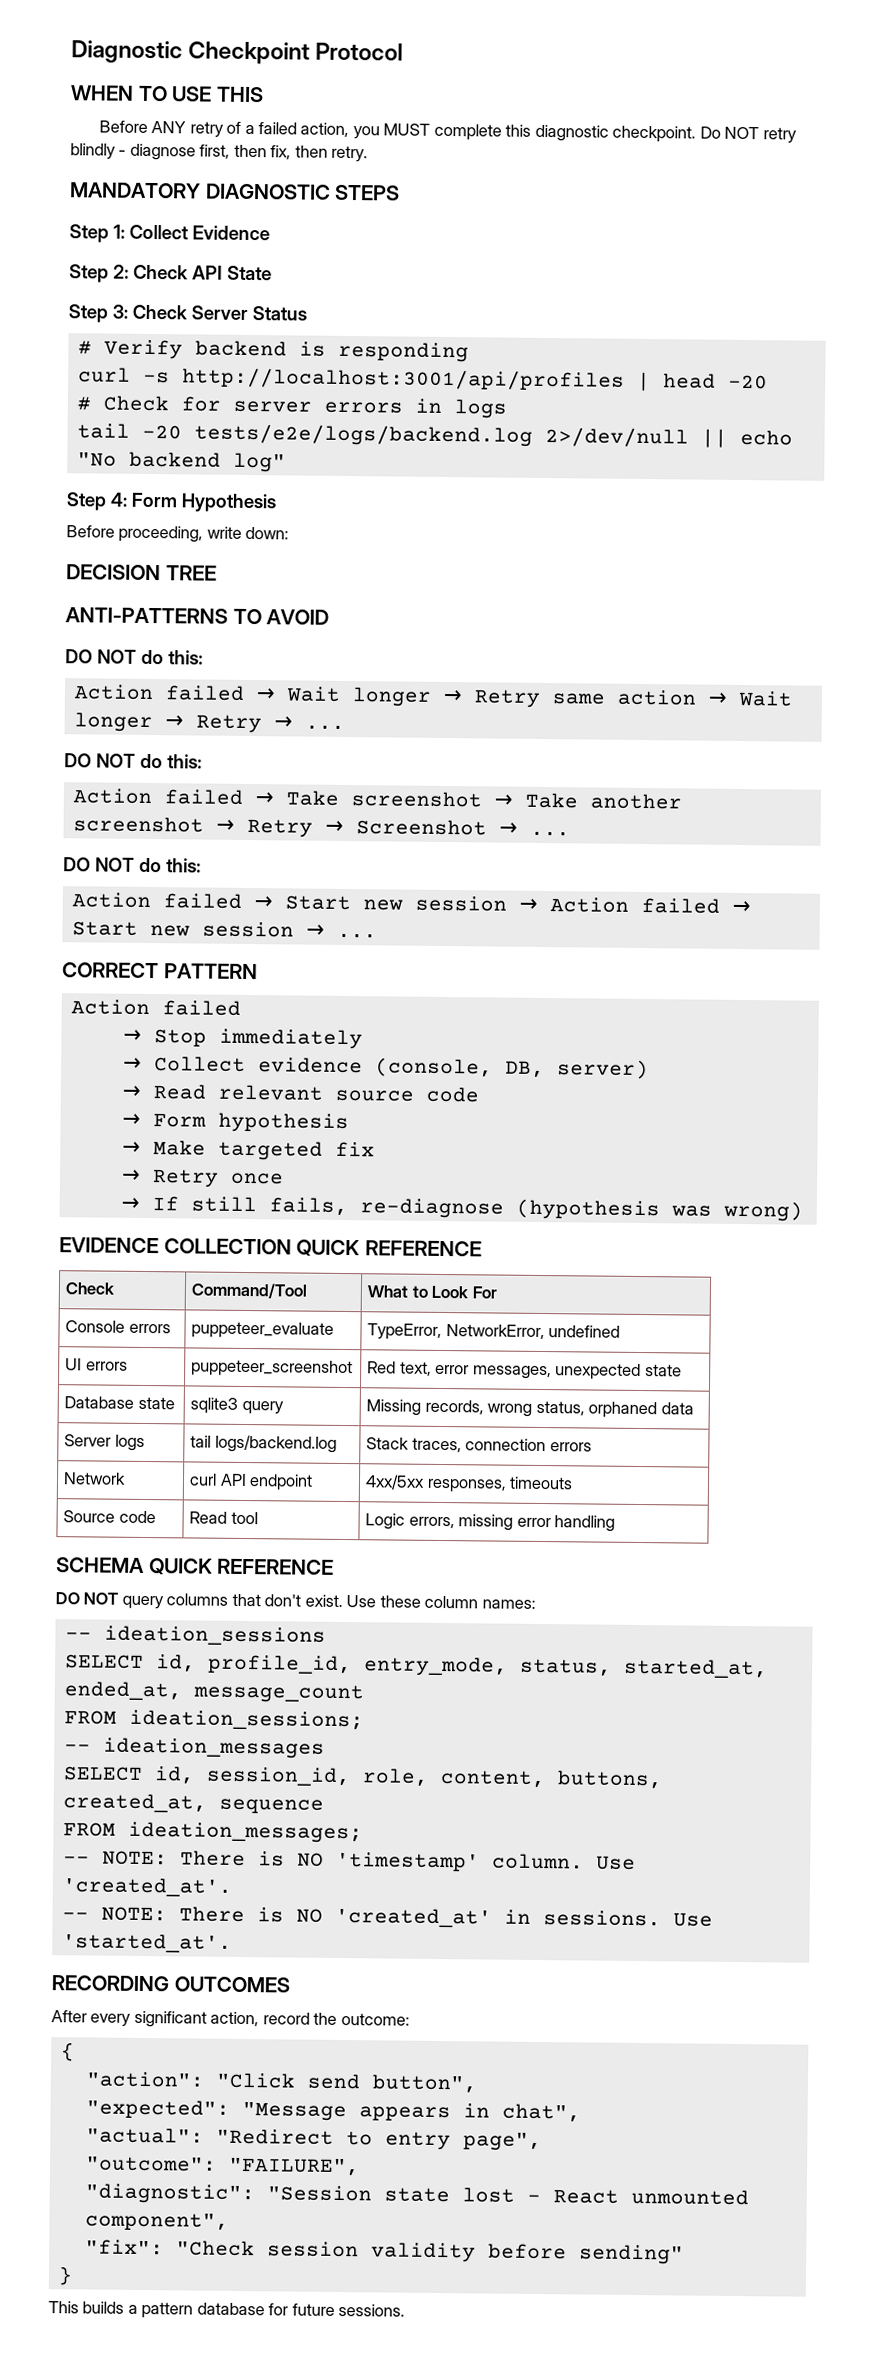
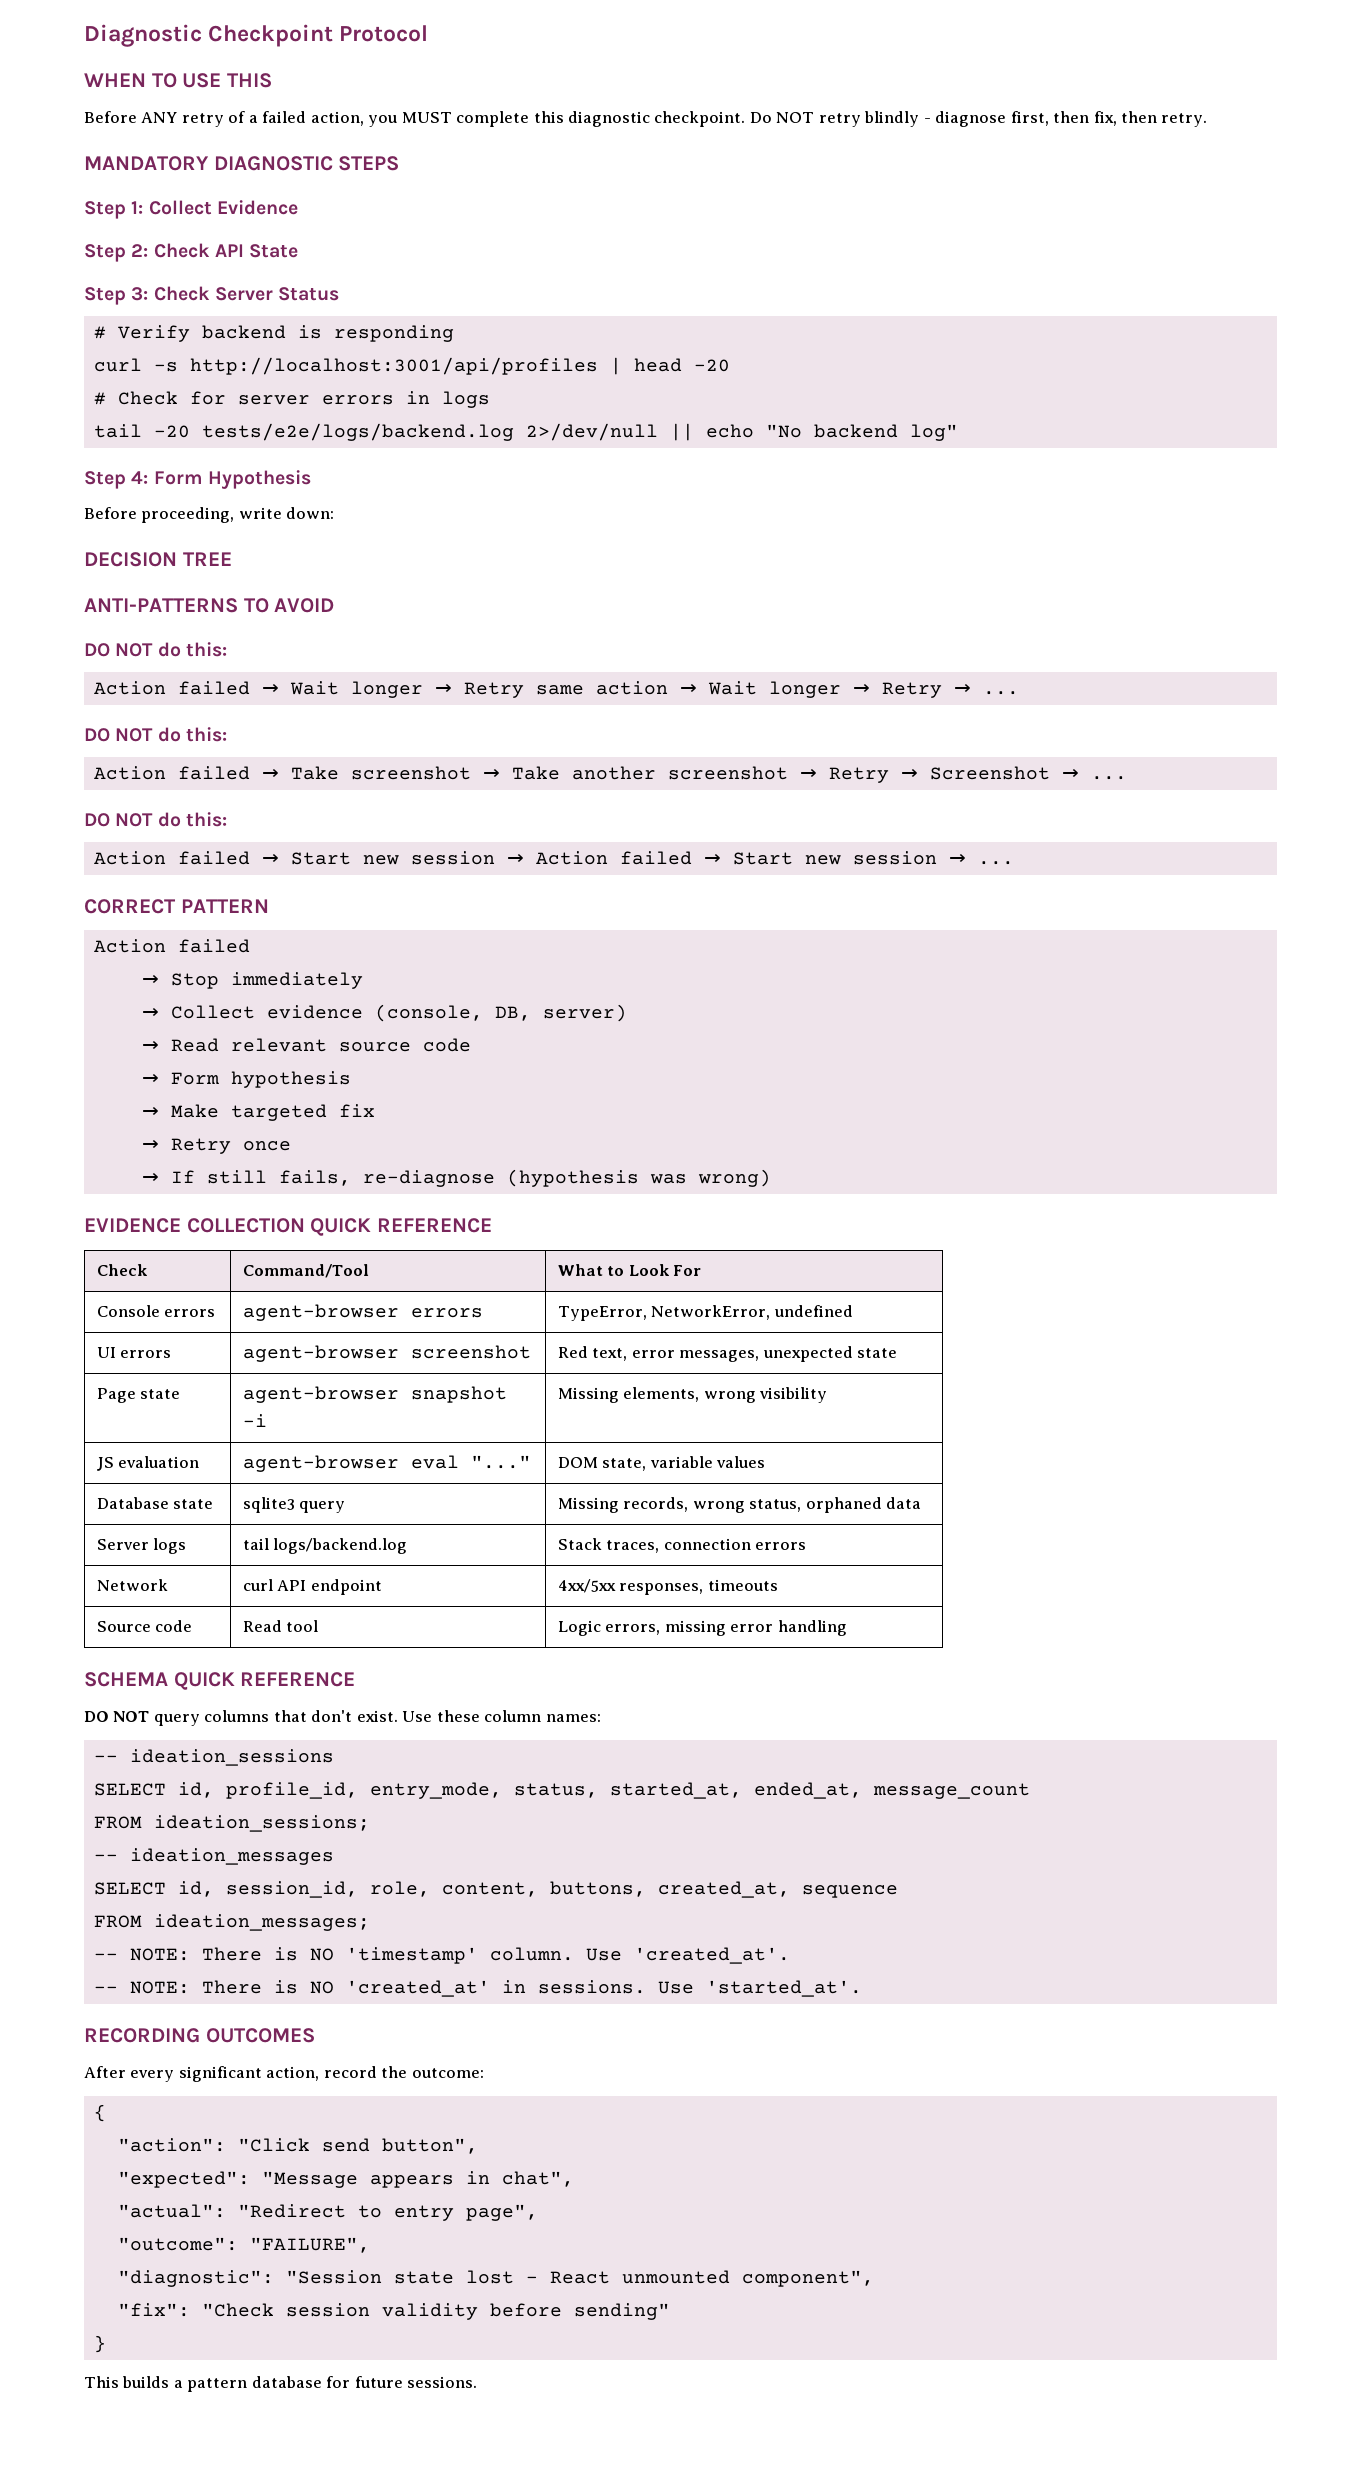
[191,1321,335,1339] puppeteer_evaluate -> [243,1304,484,1321] agent-browser errors
[191,1359,354,1378] puppeteer_screenshot -> [243,1345,532,1362] agent-browser screenshot
(682, 1370) none -> [97,1388,181,1403] [243,1386,508,1403] [243,1414,268,1427] [558,1387,828,1403] [97,1456,200,1471] [243,1455,532,1472] [558,1456,766,1471] // Page state | agent-browser snapshot -i | Missing elements, wrong visibility // JS evaluation | agent-browser eval "..." | DOM state, variable values

